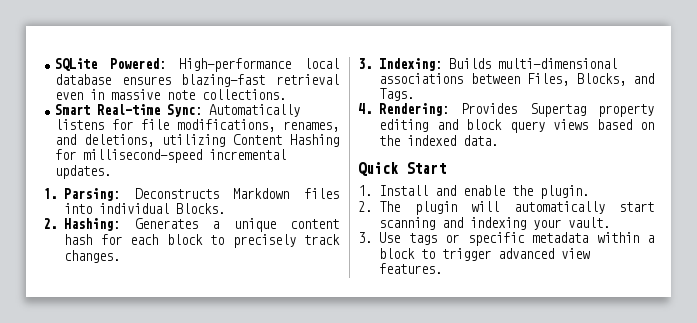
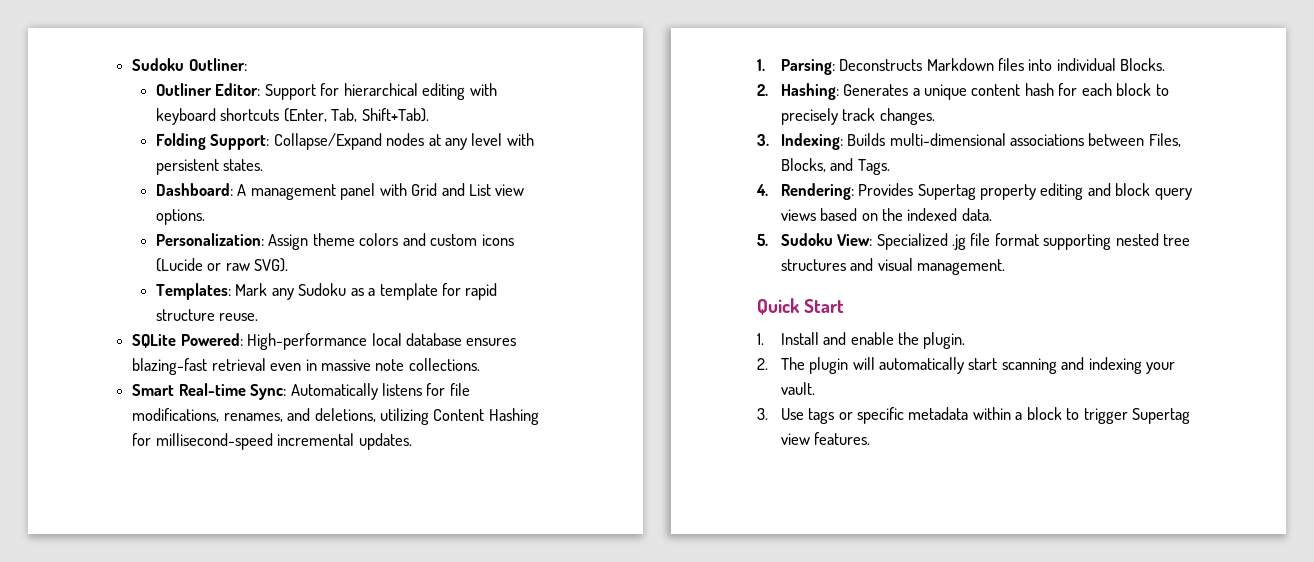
(55, 64) none -> [132,58,247,71] [155,83,497,100] [155,108,429,125] [155,133,534,150] [155,159,264,175] [155,183,525,200] [155,209,205,225] [155,233,514,250] [155,258,289,272] [155,283,498,300] [155,309,259,321] Sudoku Outliner: // Outliner Editor: Support for hierarchical editing with keyboard shortcuts (Enter, Tab, Shift+Tab). // Folding Support: Collapse/Expand nodes at any level with persistent states. // Dashboard: A management panel with Grid and List view options. // Personalization: Assign theme colors and custom icons (Lucide or raw SVG). // Templates: Mark any Sudoku as a template for rapid structure reuse. //
(499, 140) none -> [757,233,1191,250] [780,258,1005,275] // 5. Sudoku View: Specialized .jg file format supporting nested tree structures and visual management.
[498,248,555,259] advanced -> [1132,408,1191,424] Supertag

